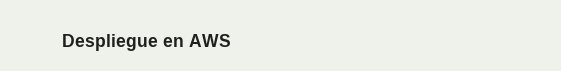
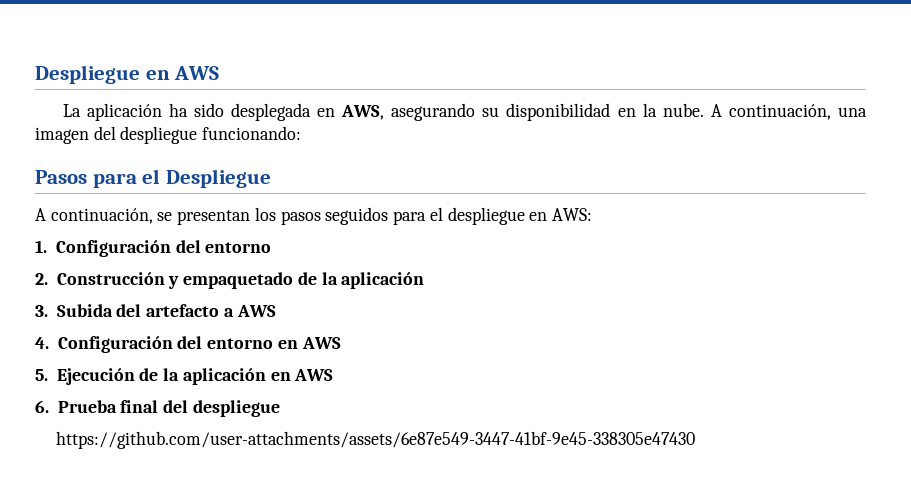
(231, 40) none -> [62,103,868,121] [35,126,302,144] [35,169,271,188] [35,207,592,225] [35,240,272,257] [35,272,425,289] [35,304,276,317] [35,336,341,353] [35,368,334,385] [35,400,280,417] [56,431,696,449] // La aplicación ha sido desplegada en AWS, asegurando su disponibilidad en la nube. A continuación, una imagen del despliegue funcionando: // Pasos para el Despliegue // A continuación, se presentan los pasos seguidos para el despliegue en AWS: // 1. Configuración del entorno // 2. Construcción y empaquetado de la aplicación // 3. Subida del artefacto a AWS // 4. Configuración del entorno en AWS // 5. Ejecución de la aplicación en AWS // 6. Prueba final del despliegue // https://github.com/user-attachments/assets/6e87e549-3447-41bf-9e45-338305e47430

